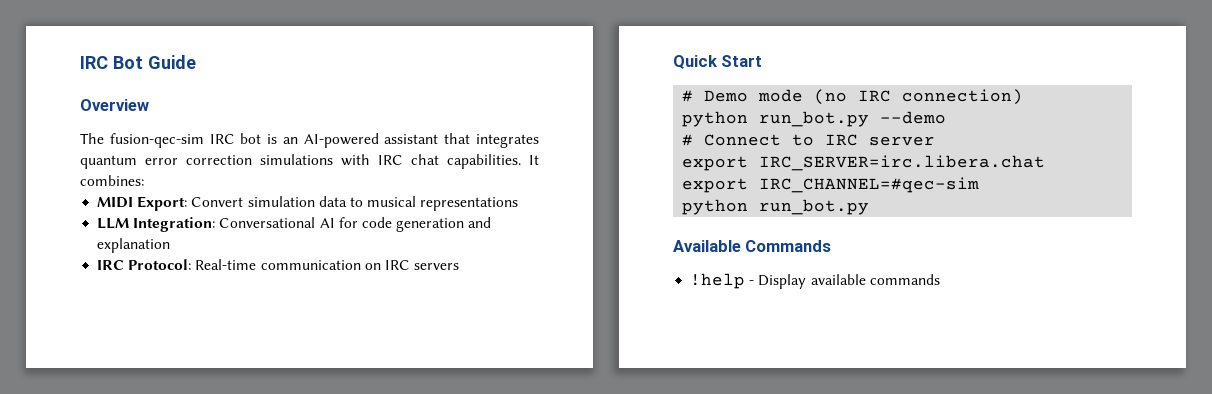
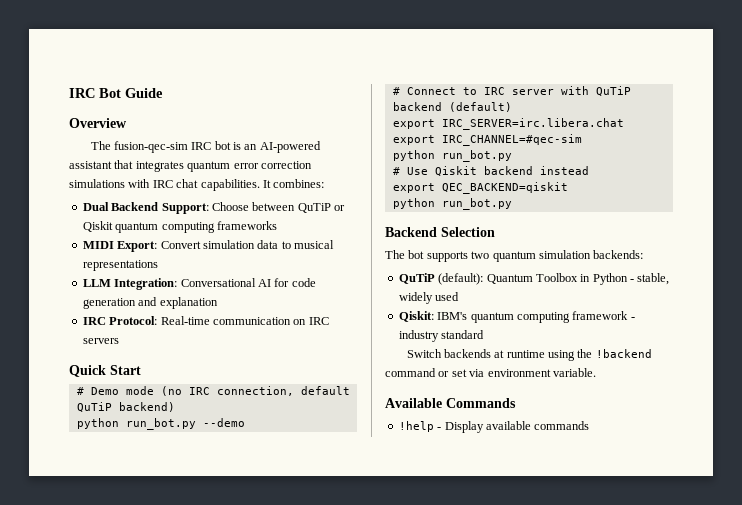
(144, 180) none -> [82,202,345,214] [82,221,277,233] // Dual Backend Support: Choose between QuTiP or Qiskit quantum computing frameworks
[902,89,1024,105] connection) -> [216,386,350,396] [76,402,175,412] connection, default QuTiP backend)
(936, 141) none -> [560,86,631,96] [392,102,512,112] with QuTiP backend (default)
(870, 207) none -> [392,166,589,176] [392,182,568,194] [392,198,512,210] [385,227,495,237] [385,250,644,262] [398,273,670,285] [398,292,460,304] [398,311,635,323] [398,330,485,342] [406,349,652,361] [385,368,596,377] // # Use Qiskit backend instead // export QEC_BACKEND=qiskit // python run_bot.py // Backend Selection // The bot supports two quantum simulation backends: // QuTiP (default): Quantum Toolbox in Python - stable, widely used // Qiskit: IBM's quantum computing framework - industry standard // Switch backends at runtime using the !backend command or set via environment variable.

